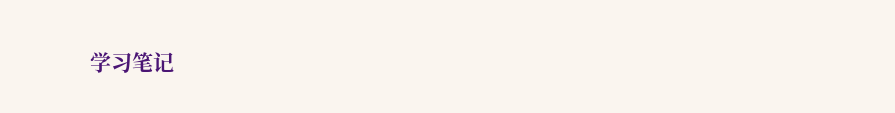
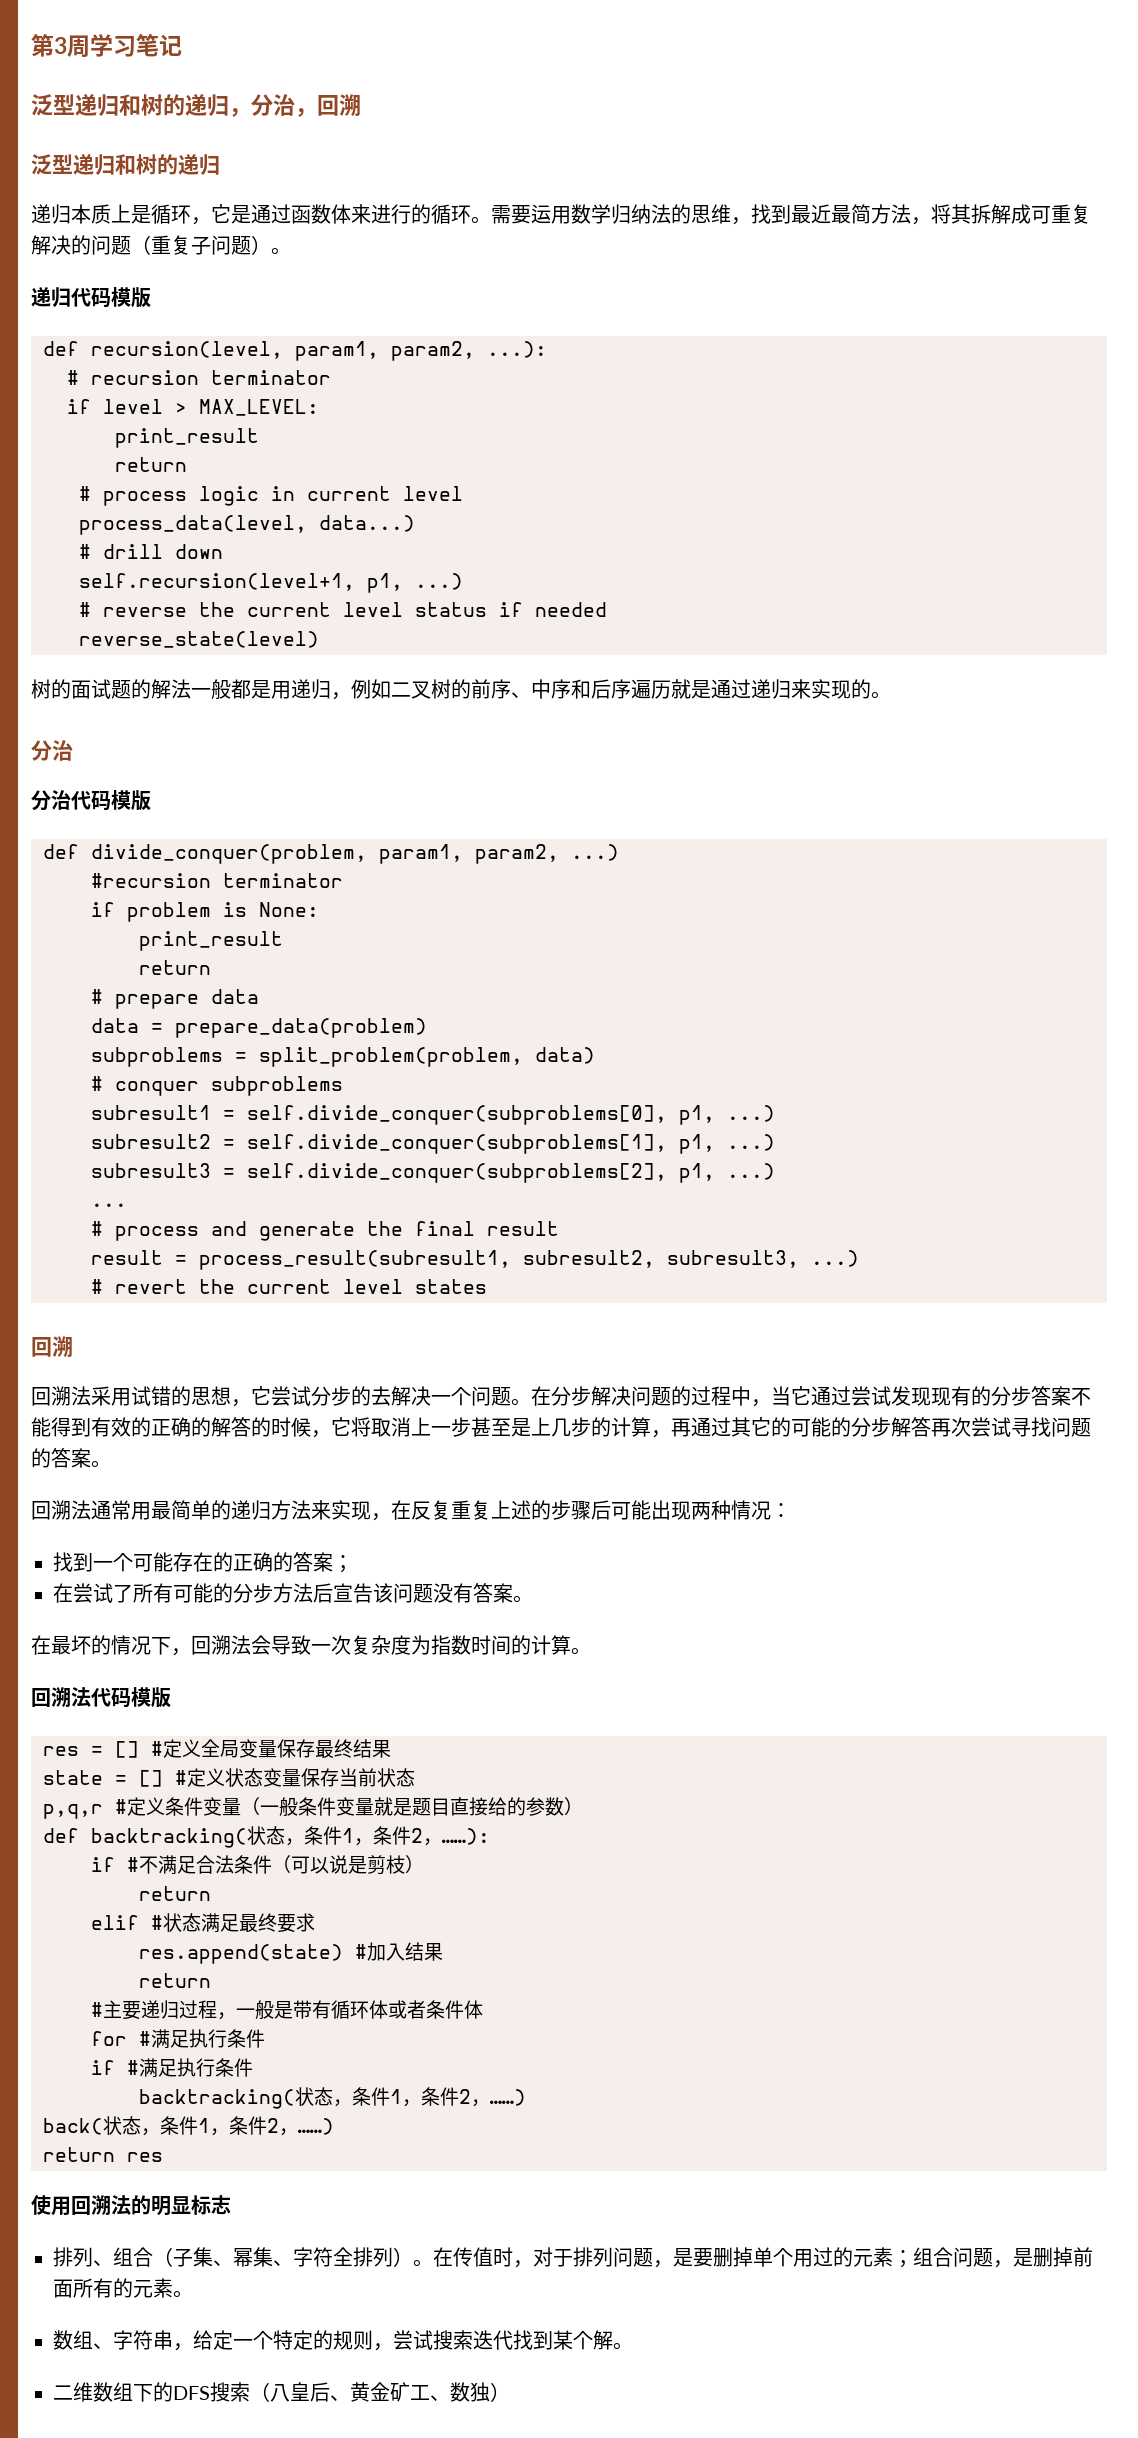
(90, 62) none -> [31,34,90,57] 第3周
(174, 62) none -> [31,94,361,117] [31,154,220,176] [31,204,1091,225] [31,235,291,255] [31,287,151,308] [43,341,547,361] [67,370,331,385] [67,399,319,416] [115,428,259,448] [115,457,187,472] [79,486,463,506] [79,515,415,535] [79,544,223,559] [79,573,463,593] [79,602,607,617] [79,631,319,648] [31,679,891,700] [31,740,73,761] [31,790,151,811] [43,844,619,864] [91,873,343,888] [91,902,319,922] [139,931,283,951] [139,960,211,975] [91,989,259,1009] [91,1018,427,1038] [91,1047,595,1067] [91,1076,343,1096] [91,1105,775,1125] [91,1134,775,1154] [91,1163,775,1183] [91,1203,127,1207] [91,1221,559,1241] [91,1250,859,1270] [91,1279,487,1294] [31,1336,73,1357] [31,1386,1091,1407] [31,1417,1091,1438] [31,1448,111,1468] [31,1500,791,1521] [53,1552,353,1573] [53,1583,533,1603] [31,1635,591,1656] [31,1687,171,1708] [43,1739,391,1758] [43,1768,415,1787] [43,1797,583,1819] [43,1826,490,1848] [91,1855,424,1875] [139,1886,211,1901] [91,1913,315,1933] [139,1942,443,1964] [139,1973,211,1988] [91,2000,483,2020] [91,2029,265,2048] [91,2058,253,2077] [139,2087,526,2109] [43,2116,334,2136] [43,2147,163,2162] [31,2195,231,2216] [53,2247,1093,2268] [53,2278,193,2298] [53,2330,633,2351] [53,2382,510,2402] // 泛型递归和树的递归，分治，回溯 // 泛型递归和树的递归 // 递归本质上是循环，它是通过函数体来进行的循环。需要运用数学归纳法的思维，找到最近最简方法，将其拆解成可重复解决的问题（重复子问题）。 // 递归代码模版 // def recursion(level, param1, param2, ...): // # recursion terminator // if level > MAX_LEVEL: // print_result // return // # process logic in current level // process_data(level, data...) // # drill down // self.recursion(level+1, p1, ...) // # reverse the current level status if needed // reverse_state(level) // 树的面试题的解法一般都是用递归，例如二叉树的前序、中序和后序遍历就是通过递归来实现的。 // 分治 // 分治代码模版 // def divide_conquer(problem, param1, param2, ...) // #recursion terminator // if problem is None: // print_result // return // # prepare data // data = prepare_data(problem) // subproblems = split_problem(problem, data) // # conquer subproblems // subresult1 = self.divide_conquer(subproblems[0], p1, ...) // subresult2 = self.divide_conquer(subproblems[1], p1, ...) // subresult3 = self.divide_conquer(subproblems[2], p1, ...) // ... // # process and generate the final result // result = process_result(subresult1, subresult2, subresult3, ...) // # revert the current level states // 回溯 // 回溯法采用试错的思想，它尝试分步的去解决一个问题。在分步解决问题的过程中，当它通过尝试发现现有的分步答案不能得到有效的正确的解答的时候，它将取消上一步甚至是上几步的计算，再通过其它的可能的分步解答再次尝试寻找问题的答案。 // 回溯法通常用最简单的递归方法来实现，在反复重复上述的步骤后可能出现两种情况： // 找到一个可能存在的正确的答案； // 在尝试了所有可能的分步方法后宣告该问题没有答案。 // 在最坏的情况下，回溯法会导致一次复杂度为指数时间的计算。 // 回溯法代码模版 // res = [] #定义全局变量保存最终结果 // state = [] #定义状态变量保存当前状态 // p,q,r #定义条件变量（一般条件变量就是题目直接给的参数） // def backtracking(状态，条件1，条件2，……): // if #不满足合法条件（可以说是剪枝） // return // elif #状态满足最终要求 // res.append(state) #加入结果 // return // #主要递归过程，一般是带有循环体或者条件体 // for #满足执行条件 // if #满足执行条件 // backtracking(状态，条件1，条件2，……) // back(状态，条件1，条件2，……) // return res // 使用回溯法的明显标志 // 排列、组合（子集、幂集、字符全排列）。在传值时，对于排列问题，是要删掉单个用过的元素；组合问题，是删掉前面所有的元素。 // 数组、字符串，给定一个特定的规则，尝试搜索迭代找到某个解。 // 二维数组下的DFS搜索（八皇后、黄金矿工、数独）

